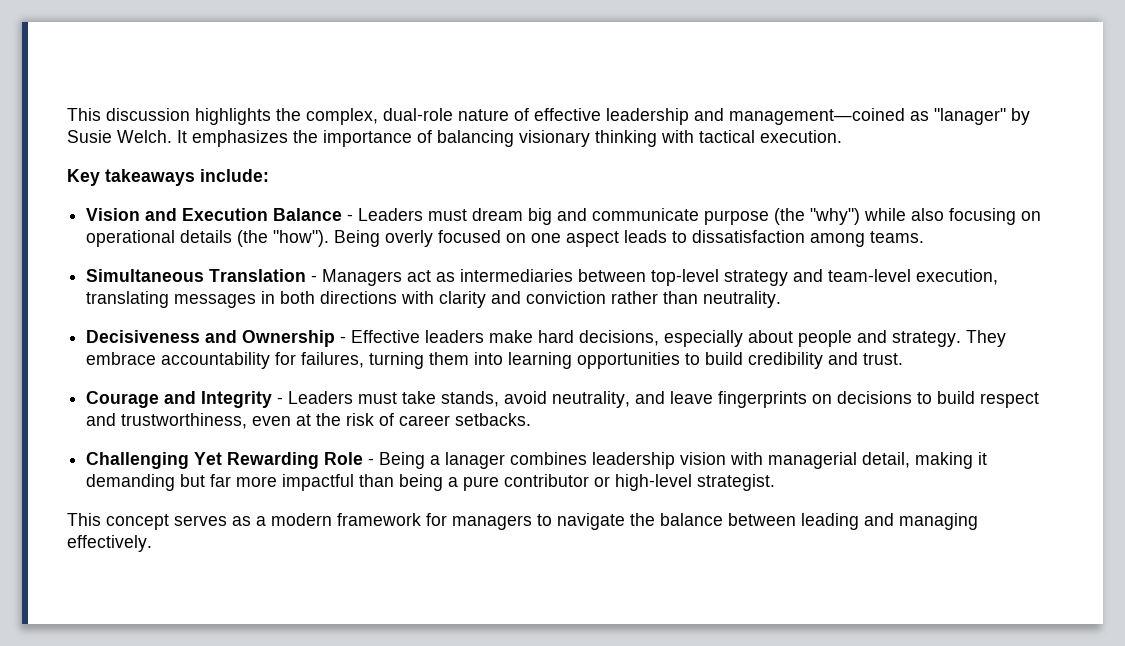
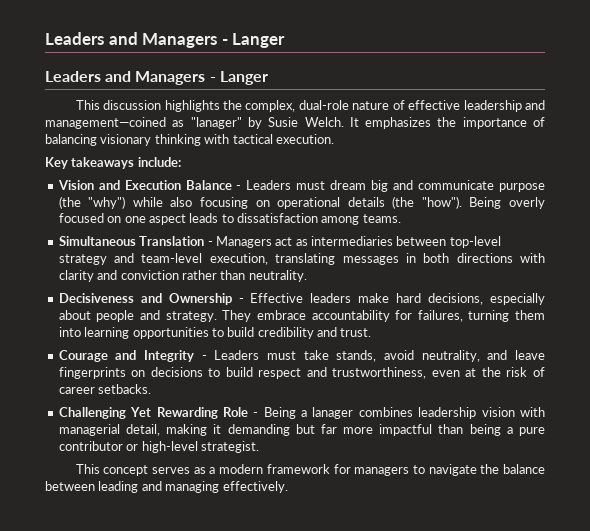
(67, 114) none -> [45,32,286,48] [45,71,268,85] Leaders and Managers - Langer // Leaders and Managers - Langer //

